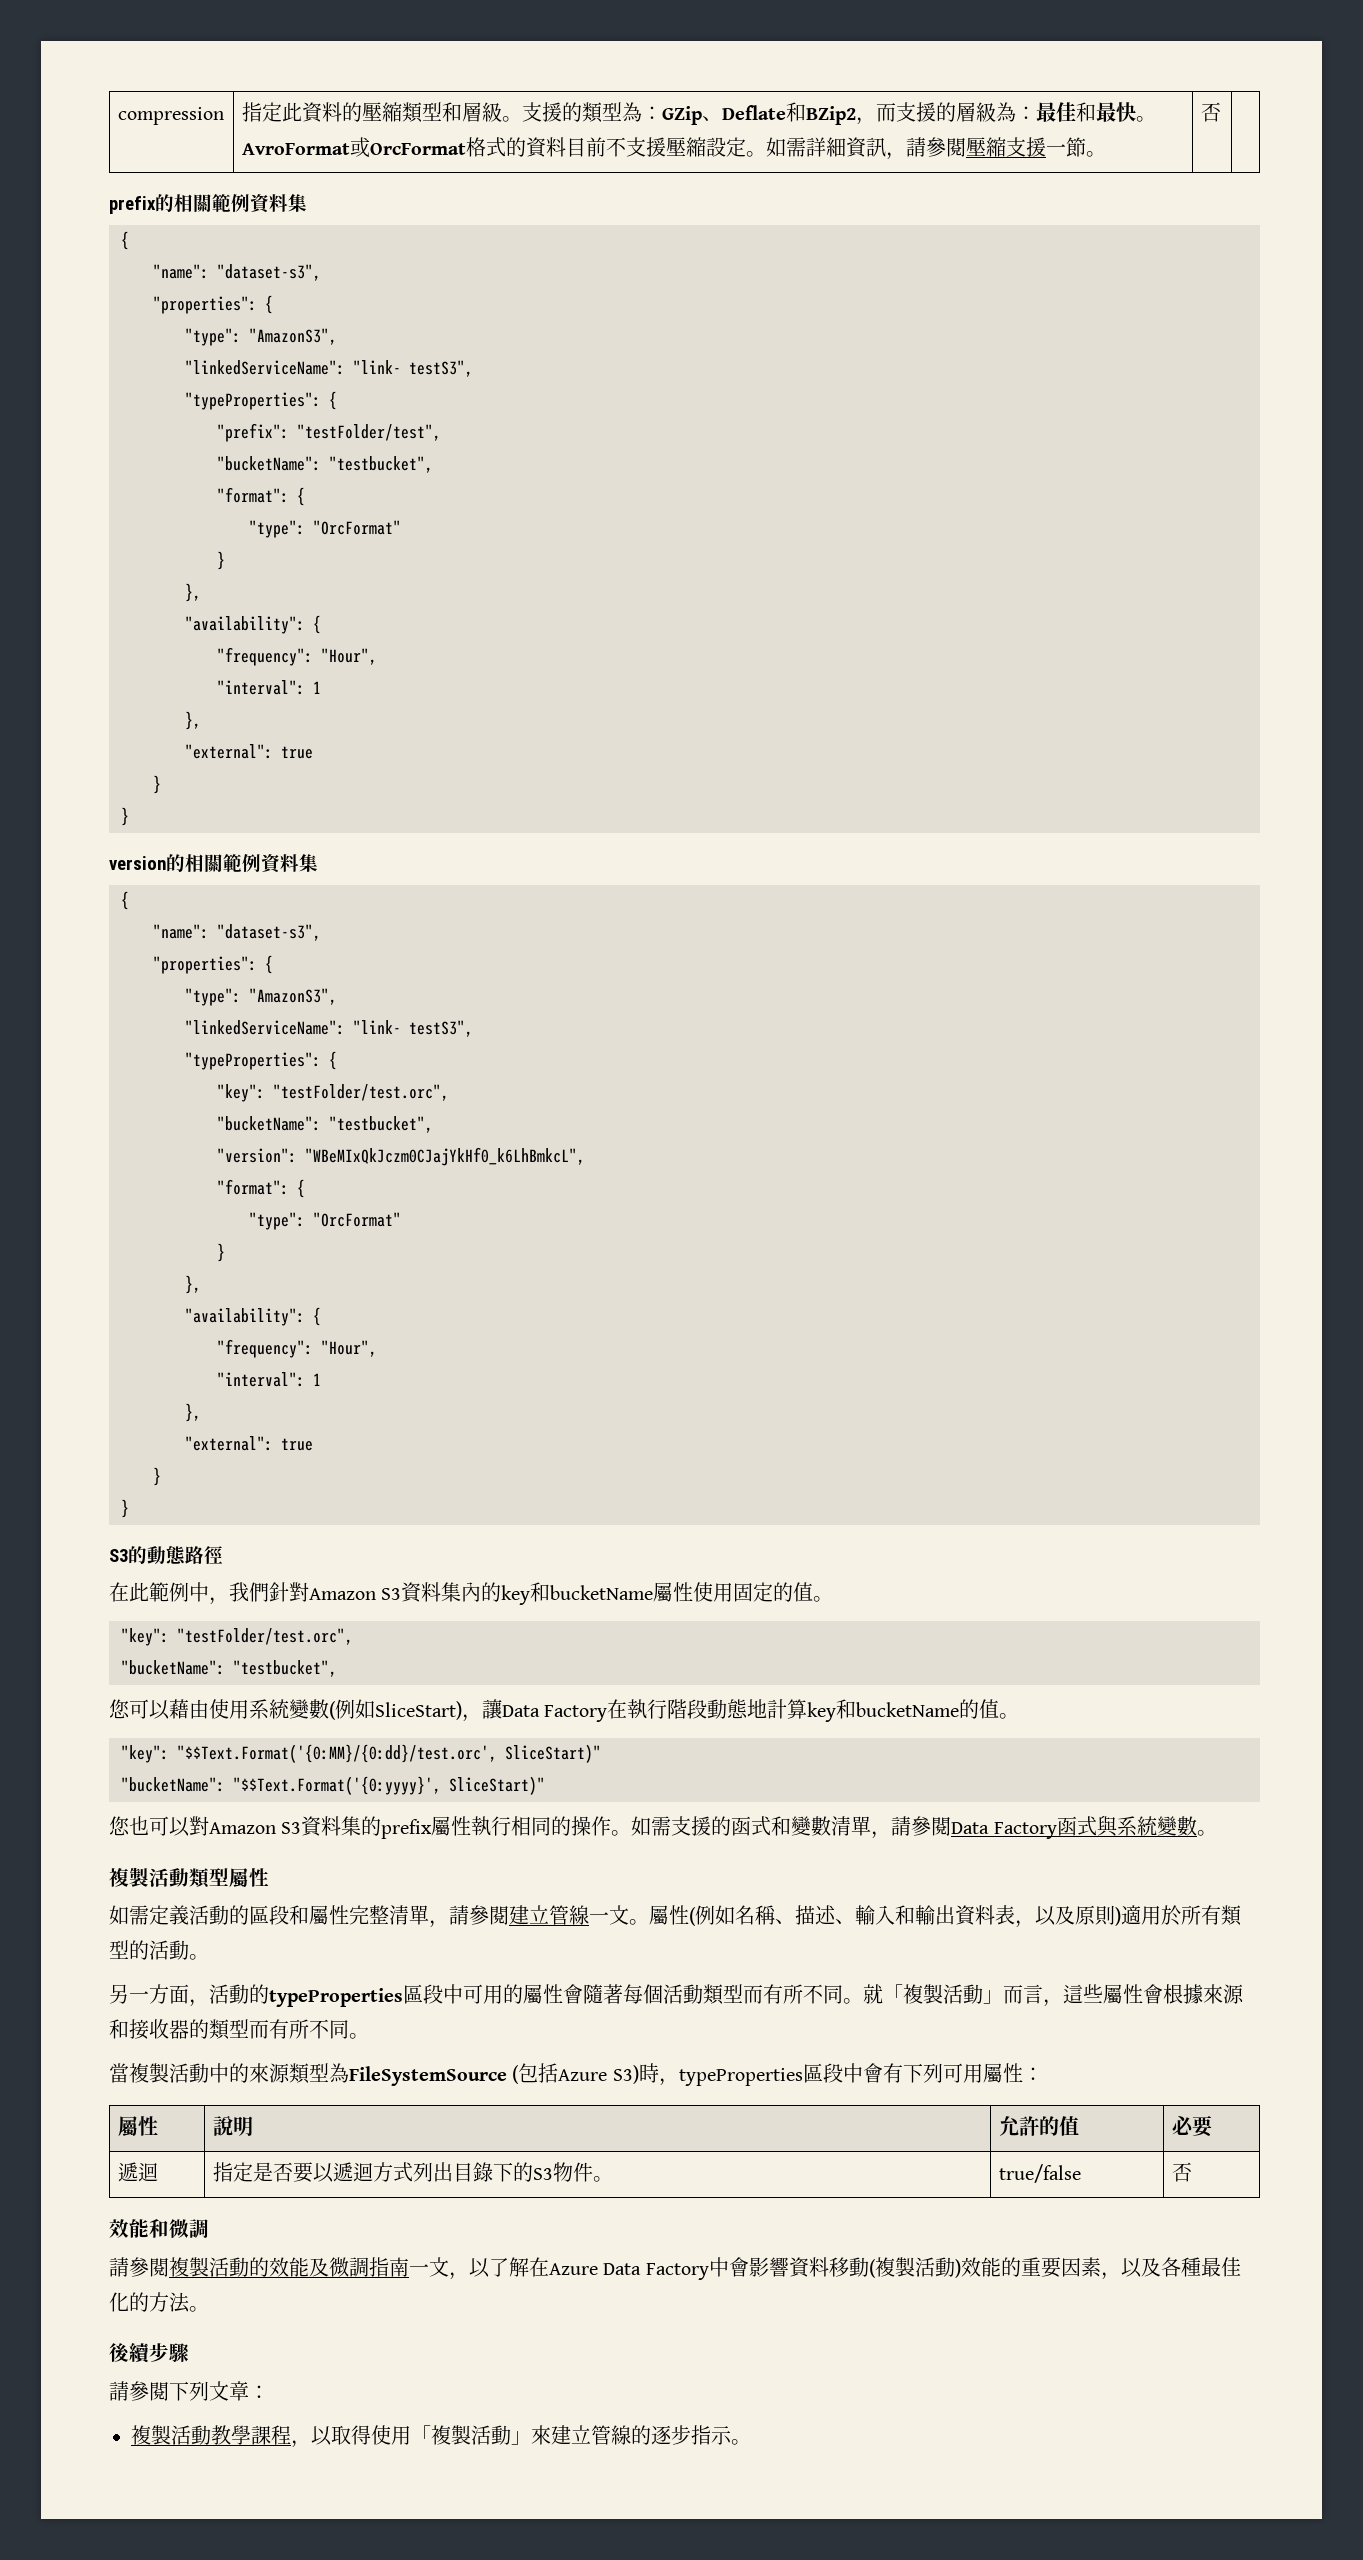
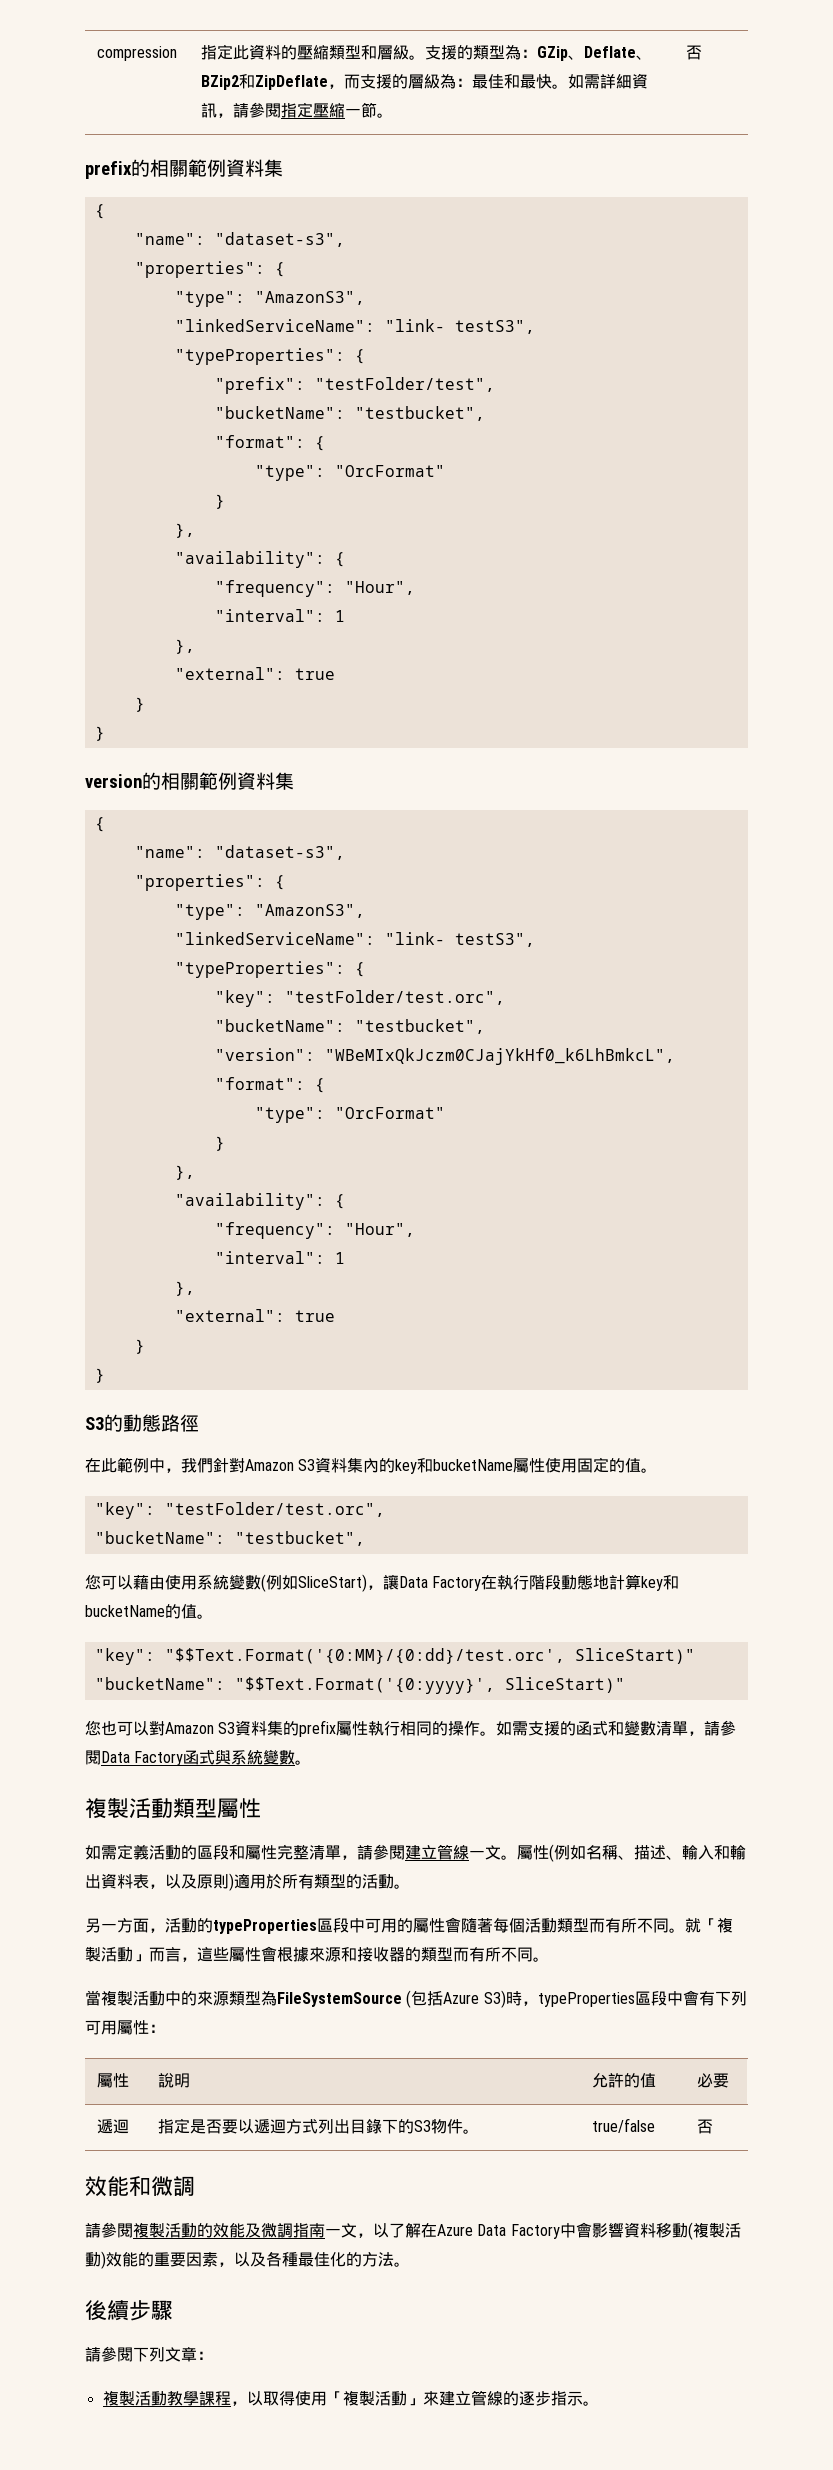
[785,102,856,125] 和BZip2 -> [635,55,652,60] [200,74,328,90] 、BZip2和ZipDeflate
[241,137,766,158] AvroFormat或OrcFormat格式的資料目前不支援壓縮設定。 -> (568, 86) none
[965,137,1046,157] 壓縮支援 -> [280,102,345,118] 指定壓縮

